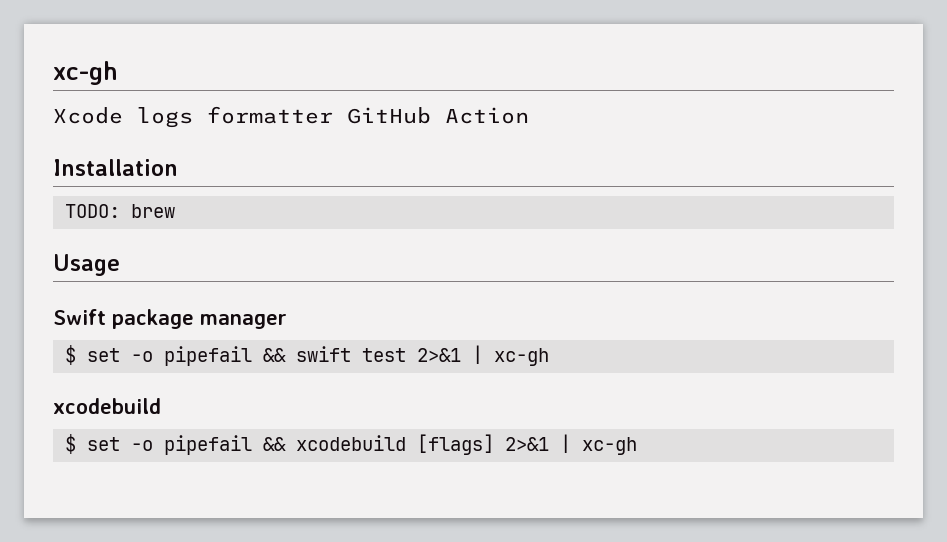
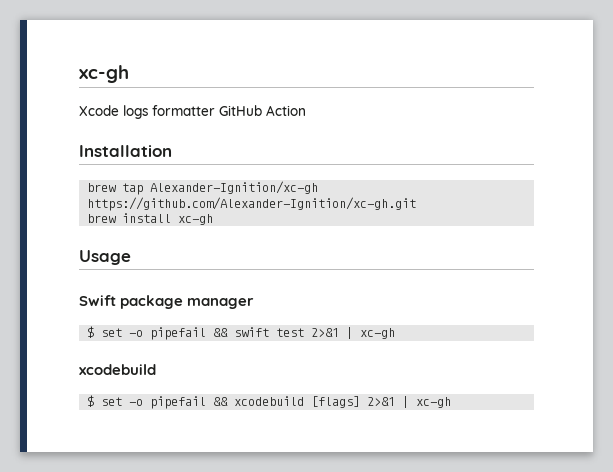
[65,204,175,218] TODO: brew -> [87,181,319,195] [87,197,417,211] [87,213,214,225] brew tap Alexander-Ignition/xc-gh https://github.com/Alexander-Ignition/xc-gh.git // brew install xc-gh

